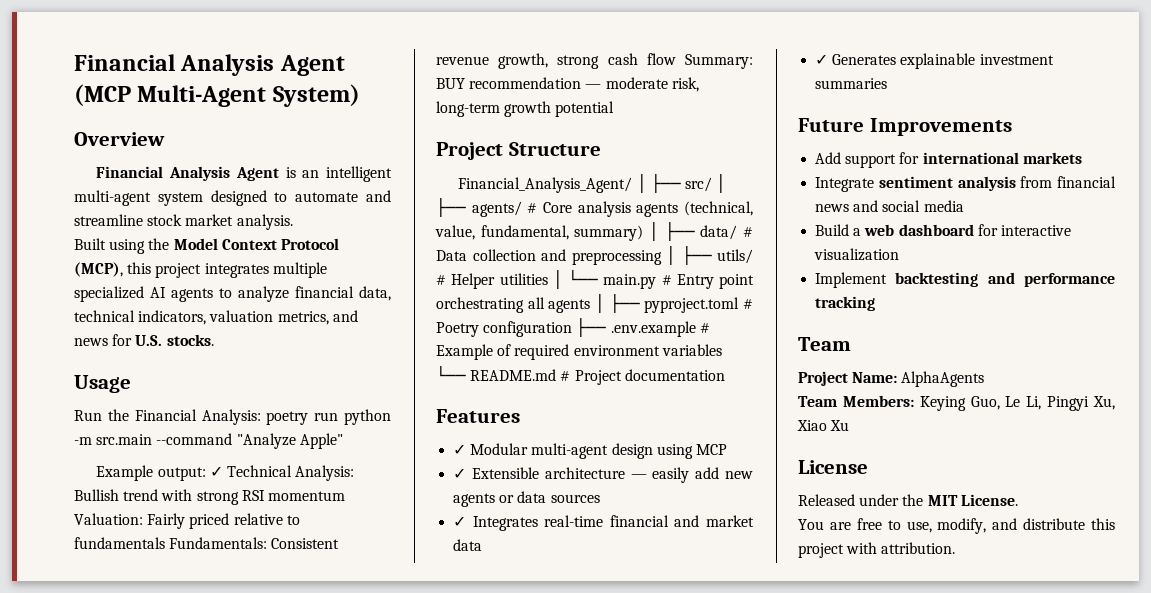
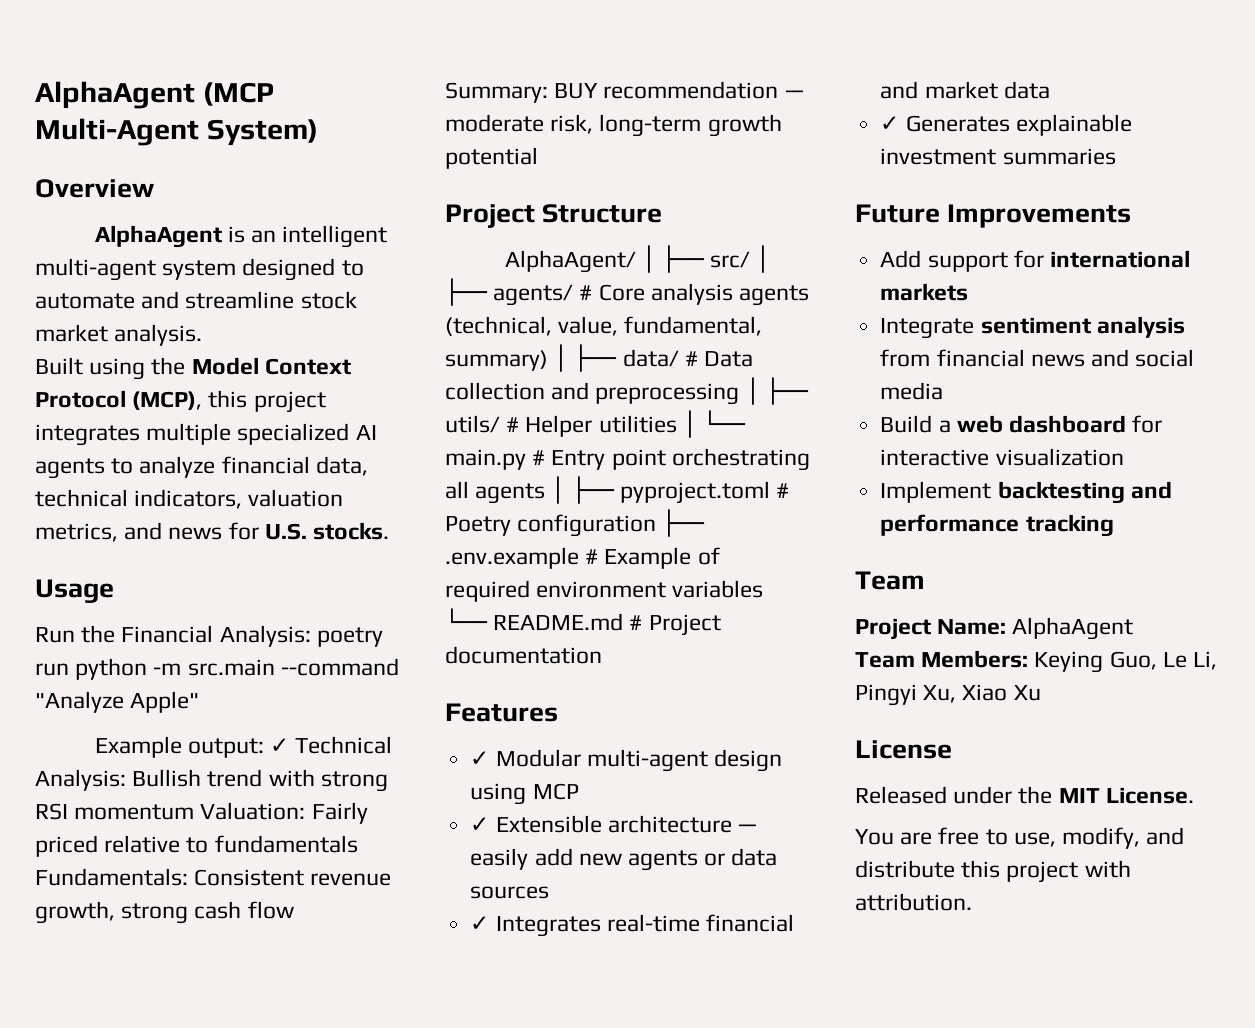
[74,54,345,76] Financial Analysis Agent -> [35,81,195,109] AlphaAgent
[96,166,279,181] Financial Analysis Agent -> [94,225,222,248] AlphaAgent
[458,177,633,193] Financial_Analysis_Agent/ -> [504,250,636,273] AlphaAgent/
[901,371,985,387] AlphaAgents -> [1012,617,1134,640] AlphaAgent

